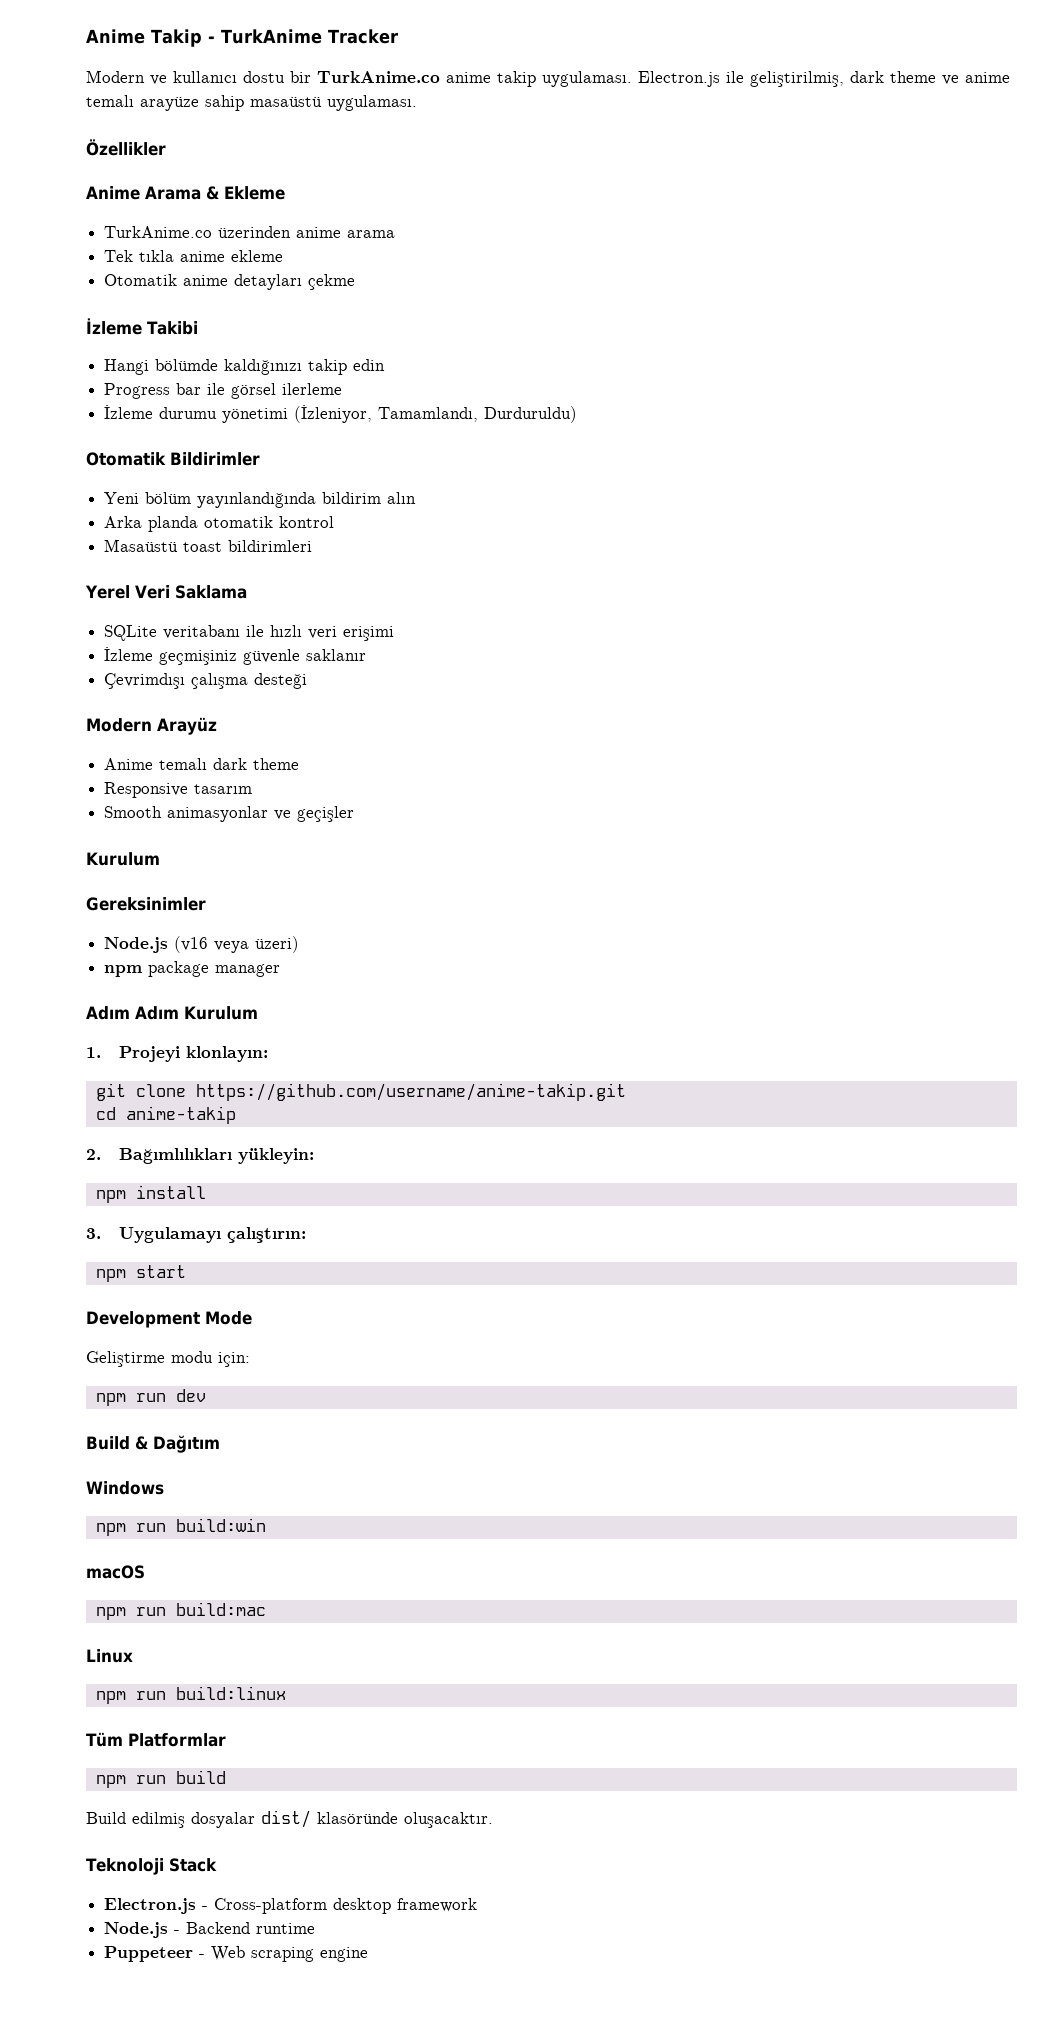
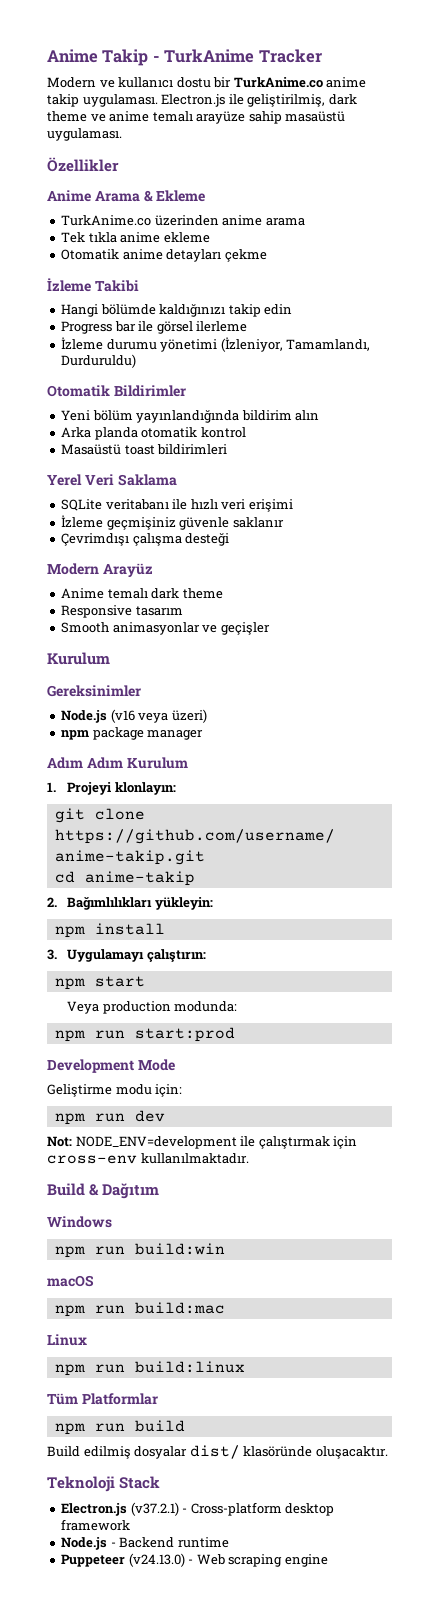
(186, 1271) none -> [67,1001,238,1014] [54,1027,235,1042] // Veya production modunda: // npm run start:prod
(206, 1395) none -> [47,1136,358,1149] [47,1153,249,1164] // Not: NODE_ENV=development ile çalıştırmak için cross-env kullanılmaktadır.
(197, 1906) none -> [130,1502,179,1516] (v37.2.1)
(194, 1954) none -> [128,1553,185,1567] (v24.13.0)

